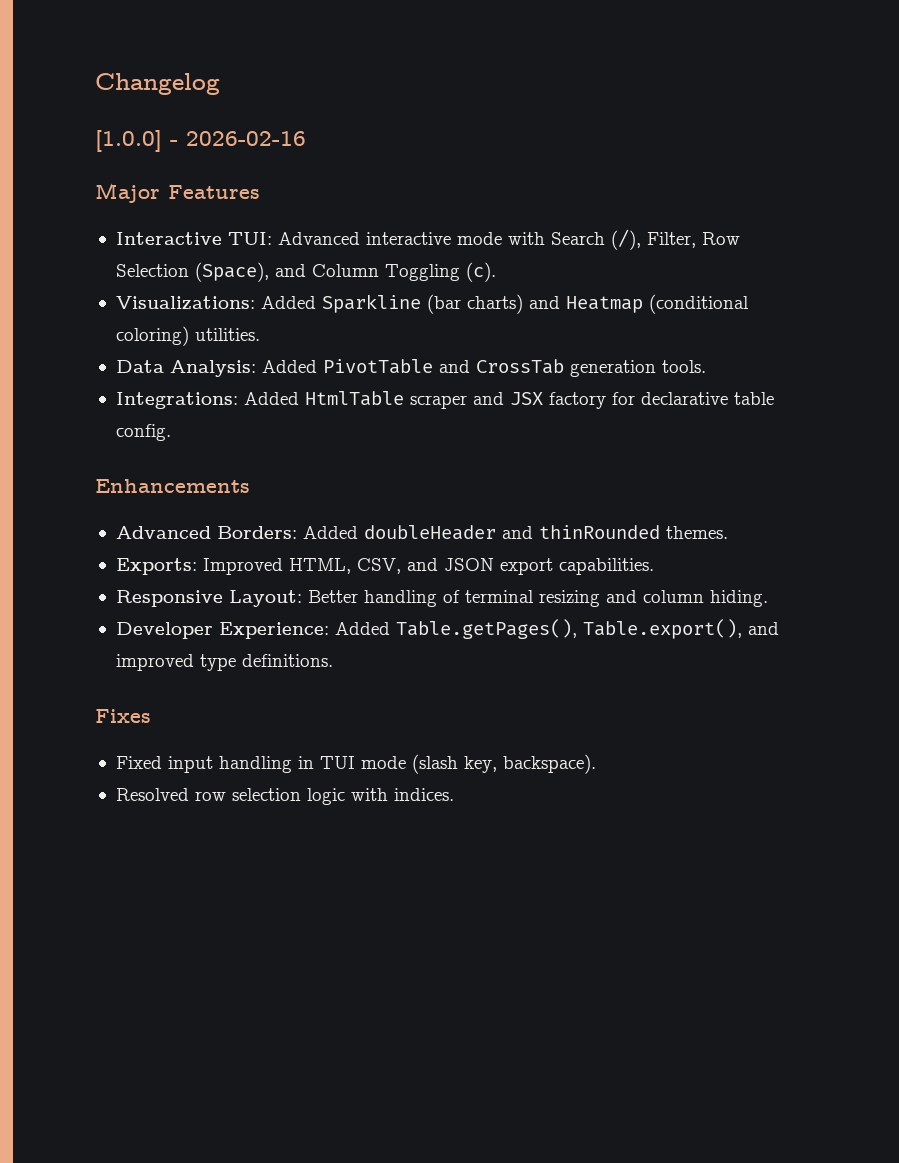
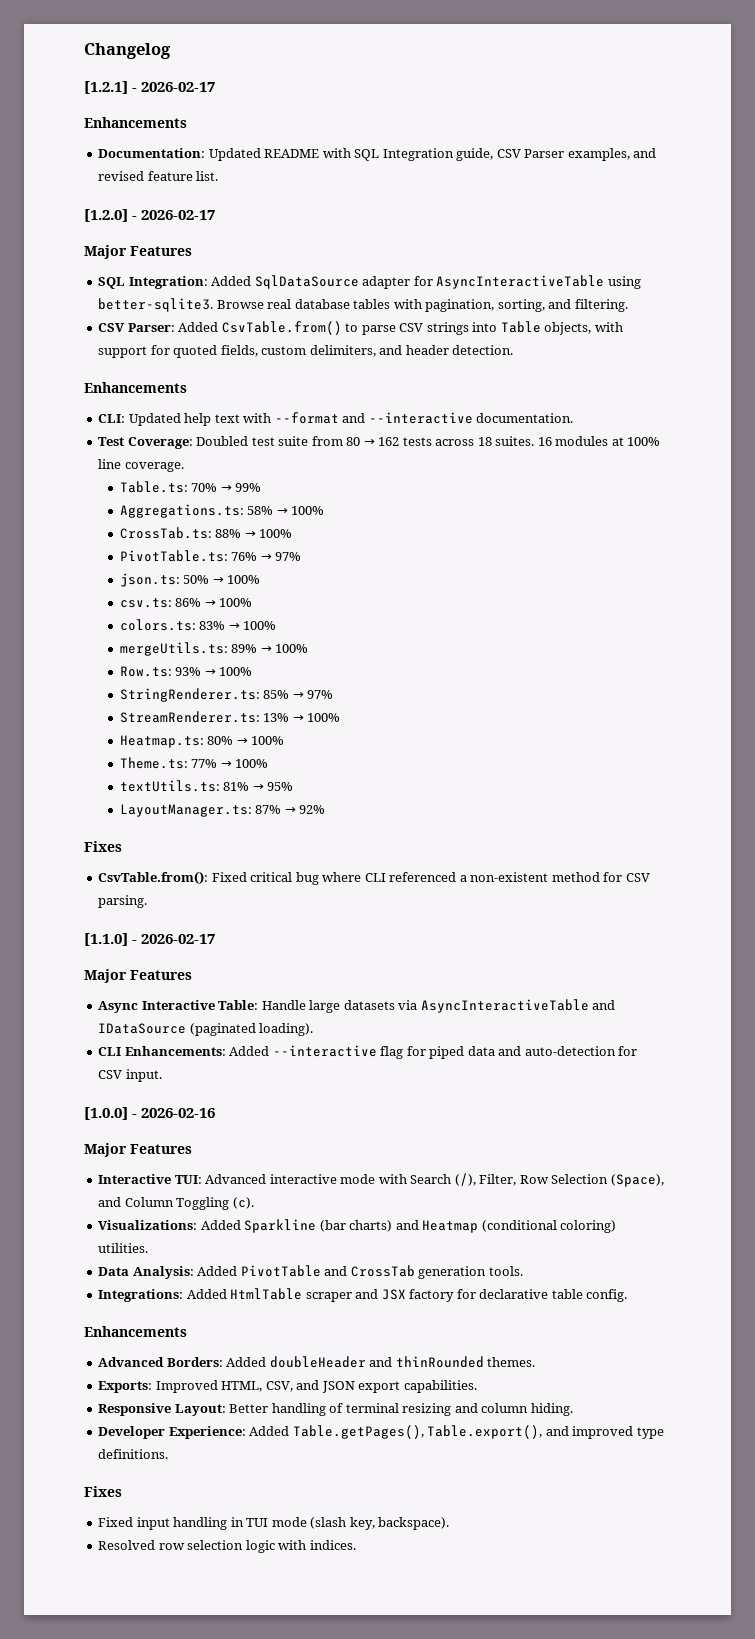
(220, 84) none -> [84,81,216,94] [84,117,187,128] [98,148,657,161] [98,171,219,181] [84,209,216,222] [84,245,192,259] [98,275,641,289] [98,298,628,312] [98,321,623,335] [98,345,514,358] [84,382,187,393] [98,412,574,426] [98,436,661,449] [98,459,184,472] [119,481,262,493] [119,504,325,518] [119,527,293,539] [119,550,302,562] [119,573,261,587] [119,598,253,608] [119,619,277,631] [119,642,309,656] [119,666,253,677] [119,688,334,702] [119,711,341,723] [119,735,285,748] [119,757,269,769] [119,780,294,792] [119,804,326,817] [84,841,122,852] [98,871,650,885] [98,895,148,908] [84,933,216,946] [84,969,192,983] [98,999,616,1013] [98,1023,314,1036] [98,1045,638,1059] [98,1069,162,1082] // [1.2.1] - 2026-02-17 // Enhancements // Documentation: Updated README with SQL Integration guide, CSV Parser examples, and revised feature list. // [1.2.0] - 2026-02-17 // Major Features // SQL Integration: Added SqlDataSource adapter for AsyncInteractiveTable using better-sqlite3. Browse real database tables with pagination, sorting, and filtering. // CSV Parser: Added CsvTable.from() to parse CSV strings into Table objects, with support for quoted fields, custom delimiters, and header detection. // Enhancements // CLI: Updated help text with --format and --interactive documentation. // Test Coverage: Doubled test suite from 80 → 162 tests across 18 suites. 16 modules at 100% line coverage. // Table.ts: 70% → 99% // Aggregations.ts: 58% → 100% // CrossTab.ts: 88% → 100% // PivotTable.ts: 76% → 97% // json.ts: 50% → 100% // csv.ts: 86% → 100% // colors.ts: 83% → 100% // mergeUtils.ts: 89% → 100% // Row.ts: 93% → 100% // StringRenderer.ts: 85% → 97% // StreamRenderer.ts: 13% → 100% // Heatmap.ts: 80% → 100% // Theme.ts: 77% → 100% // textUtils.ts: 81% → 95% // LayoutManager.ts: 87% → 92% // Fixes // CsvTable.from(): Fixed critical bug where CLI referenced a non-existent method for CSV parsing. // [1.1.0] - 2026-02-17 // Major Features // Async Interactive Table: Handle large datasets via AsyncInteractiveTable and IDataSource (paginated loading). // CLI Enhancements: Added --interactive flag for piped data and auto-detection for CSV input.

